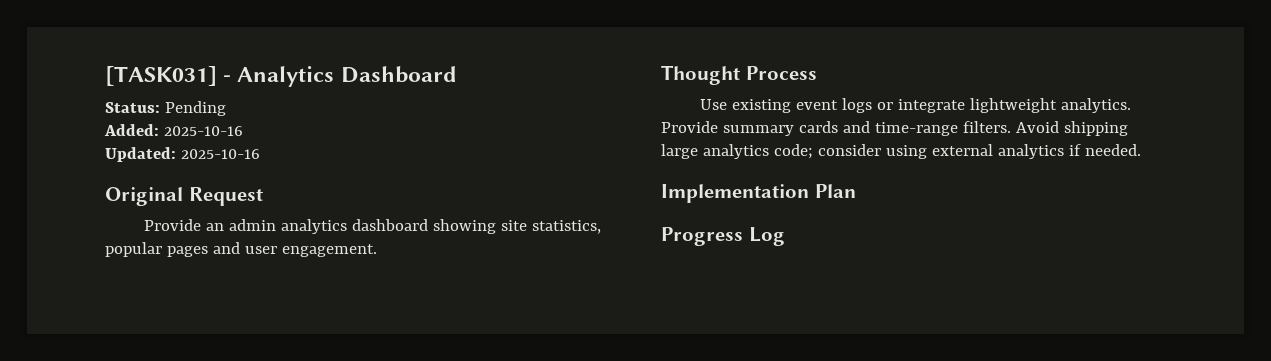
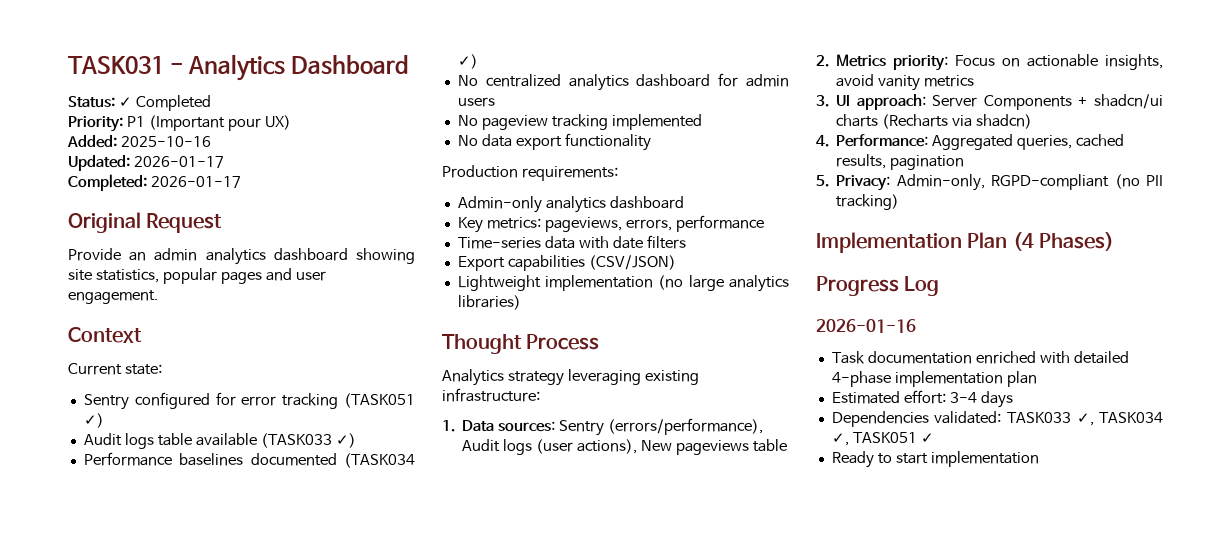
[105,66,217,86] [TASK031] -> [68,56,164,74] TASK031
[164,101,226,116] Pending -> [118,95,211,111] [68,115,291,132] ✓ Completed // Priority: P1 (Important pour UX)
[180,149,260,159] 2025-10-16 -> [133,156,224,168] [68,174,241,191] 2026-01-17 // Completed: 2026-01-17
[661,65,817,85] [699,98,1131,113] [661,121,1128,136] [661,144,1141,159] Thought Process // Use existing event logs or integrate lightweight analytics. Provide summary cards and time-range filters. Avoid shipping large analytics code; consider using external analytics if needed. -> [68,327,142,343] [68,363,162,375] [83,392,416,410] [83,413,104,428] [83,433,356,449] [83,452,416,468] [457,54,478,69] [457,73,789,91] [457,97,495,107] [457,114,702,130] [457,133,651,151] [442,165,618,181] [457,196,684,213] [457,215,764,233] [457,235,686,249] [457,255,676,271] [457,275,789,292] [457,295,521,310] [442,334,600,354] [442,369,699,386] [442,388,540,402] [442,418,763,436] [462,439,787,455] [816,54,1163,71] [836,74,975,91] [816,94,1163,110] [836,114,1032,129] [816,134,1124,150] [836,154,965,170] [816,174,1163,191] [836,194,900,210] Context // Current state: // Sentry configured for error tracking (TASK051 ✓) // Audit logs table available (TASK033 ✓) // Performance baselines documented (TASK034 ✓) // No centralized analytics dashboard for admin users // No pageview tracking implemented // No data export functionality // Production requirements: // Admin-only analytics dashboard // Key metrics: pageviews, errors, performance // Time-series data with date filters // Export capabilities (CSV/JSON) // Lightweight implementation (no large analytics libraries) // Thought Process // Analytics strategy leveraging existing infrastructure: // 1. Data sources: Sentry (errors/performance), Audit logs (user actions), New pageviews table // 2. Metrics priority: Focus on actionable insights, avoid vanity metrics // 3. UI approach: Server Components + shadcn/ui charts (Recharts via shadcn) // 4. Performance: Aggregated queries, cached results, pagination // 5. Privacy: Admin-only, RGPD-compliant (no PII tracking)
(856, 191) none -> [1012,232,1114,251] (4 Phases)
(785, 236) none -> [816,319,916,333] [831,351,1129,364] [831,371,1037,387] [831,390,1013,408] [831,411,1164,427] [831,432,934,446] [831,451,1039,468] // 2026-01-16 // Task documentation enriched with detailed 4-phase implementation plan // Estimated effort: 3-4 days // Dependencies validated: TASK033 ✓, TASK034 ✓, TASK051 ✓ // Ready to start implementation

